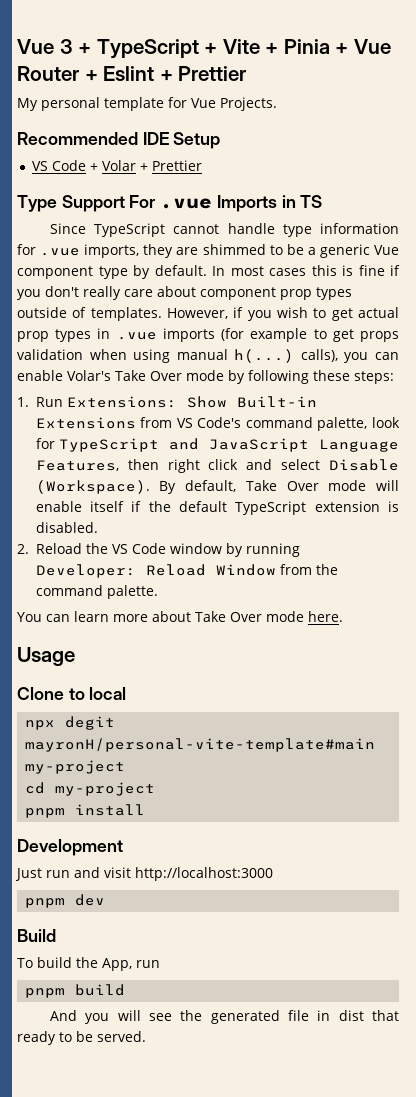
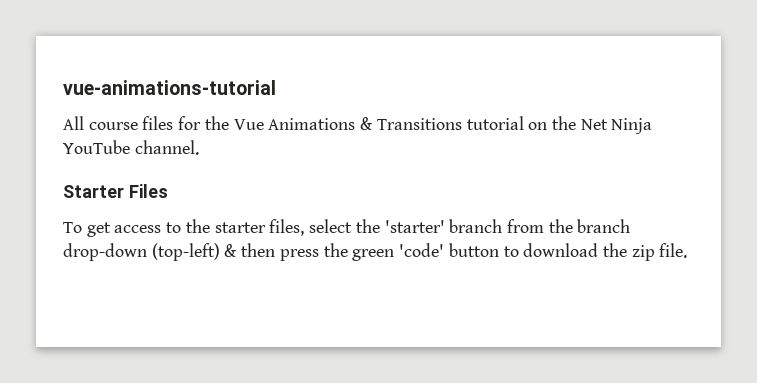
[17,39,391,59] [17,66,247,81] [17,97,277,111] [17,132,221,149] [31,160,202,171] [17,195,323,212] [49,223,399,237] [17,244,400,258] [17,265,400,279] [17,286,352,300] [17,307,399,321] [17,328,400,342] [17,349,399,363] [17,370,394,384] [17,396,317,408] [35,417,400,431] [35,438,399,452] [35,459,399,473] [35,480,399,494] [35,501,399,515] [35,522,98,533] [17,543,300,557] [35,564,338,578] [35,585,158,599] [17,611,343,622] [17,647,75,666] [17,687,127,700] [25,716,116,730] [25,738,376,752] [25,760,126,774] [25,782,156,796] [25,804,146,818] [17,839,123,856] [15,867,273,881] [25,894,106,908] [17,929,56,942] [17,957,160,971] [25,984,126,998] [49,1010,399,1024] [17,1031,146,1045] Vue 3 + TypeScript + Vite + Pinia + Vue Router + Eslint + Prettier // My personal template for Vue Projects. // Recommended IDE Setup // VS Code + Volar + Prettier // Type Support For .vue Imports in TS // Since TypeScript cannot handle type information for .vue imports, they are shimmed to be a generic Vue component type by default. In most cases this is fine if you don't really care about component prop types outside of templates. However, if you wish to get actual prop types in .vue imports (for example to get props validation when using manual h(...) calls), you can enable Volar's Take Over mode by following these steps: // 1. Run Extensions: Show Built-in Extensions from VS Code's command palette, look for TypeScript and JavaScript Language Features, then right click and select Disable (Workspace). By default, Take Over mode will enable itself if the default TypeScript extension is disabled. // 2. Reload the VS Code window by running Developer: Reload Window from the command palette. // You can learn more about Take Over mode here. // Usage // Clone to local // npx degit mayronH/personal-vite-template#main my-project // cd my-project // pnpm install // Development // Just run and visit http://localhost:3000 // pnpm dev // Build // To build the App, run // pnpm build // And you will see the generated file in dist that ready to be served. -> [63,80,276,95] [63,116,653,134] [63,140,199,155] [63,184,168,198] [63,219,631,237] [63,243,688,261] vue-animations-tutorial // All course files for the Vue Animations & Transitions tutorial on the Net Ninja YouTube channel. // Starter Files // To get access to the starter files, select the 'starter' branch from the branch drop-down (top-left) & then press the green 'code' button to download the zip file.

